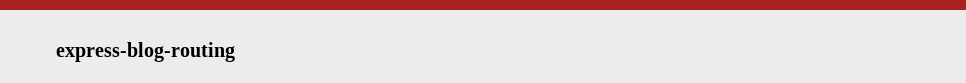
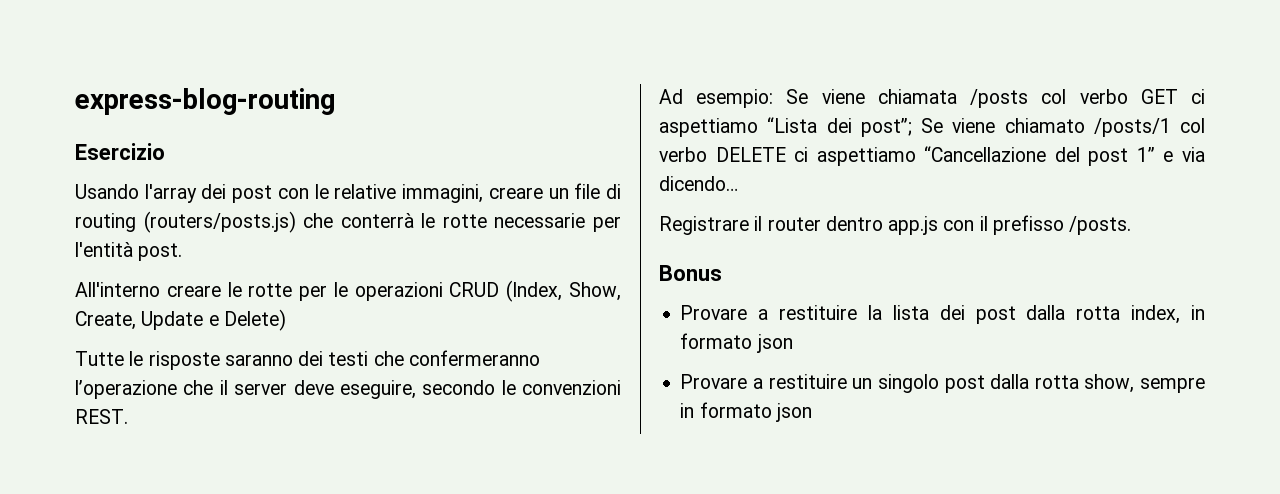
(235, 52) none -> [75,143,165,160] [75,183,622,203] [75,211,621,233] [75,242,183,261] [75,280,621,302] [75,309,286,331] [75,350,540,370] [75,380,621,399] [75,409,128,424] [659,89,1205,108] [659,117,1205,137] [659,146,1205,166] [659,176,738,191] [659,215,1132,235] [659,265,722,281] [680,305,1205,324] [680,333,793,353] [680,374,1205,393] [680,402,812,422] // Esercizio // Usando l'array dei post con le relative immagini, creare un file di routing (routers/posts.js) che conterrà le rotte necessarie per l'entità post. // All'interno creare le rotte per le operazioni CRUD (Index, Show, Create, Update e Delete) // Tutte le risposte saranno dei testi che confermeranno l’operazione che il server deve eseguire, secondo le convenzioni REST. // Ad esempio: Se viene chiamata /posts col verbo GET ci aspettiamo “Lista dei post”; Se viene chiamato /posts/1 col verbo DELETE ci aspettiamo “Cancellazione del post 1” e via dicendo… // Registrare il router dentro app.js con il prefisso /posts. // Bonus // Provare a restituire la lista dei post dalla rotta index, in formato json // Provare a restituire un singolo post dalla rotta show, sempre in formato json

